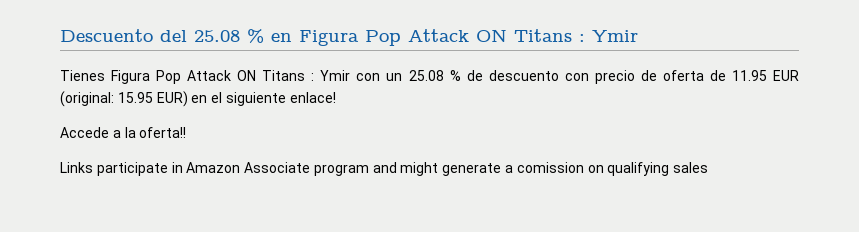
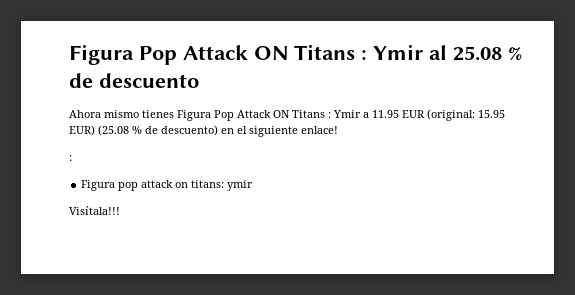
[60,29,638,46] [60,70,726,84] Descuento del 25.08 % en Figura Pop Attack ON Titans : Ymir // Tienes Figura Pop Attack ON Titans : Ymir con un 25.08 % de descuento con precio de oferta de -> [69,44,522,65] [69,73,199,88] [69,110,369,121] Figura Pop Attack ON Titans : Ymir al 25.08 % de descuento // Ahora mismo tienes Figura Pop Attack ON Titans : Ymir a
(188, 99) none -> [98,125,218,136] (25.08 % de descuento)
[60,127,187,138] [60,162,709,176] Accede a la oferta!! // Links participate in Amazon Associate program and might generate a comission on qualifying sales -> [69,155,72,161] [81,180,254,191] [69,206,120,215] : // Figura pop attack on titans: ymir // Visítala!!!

